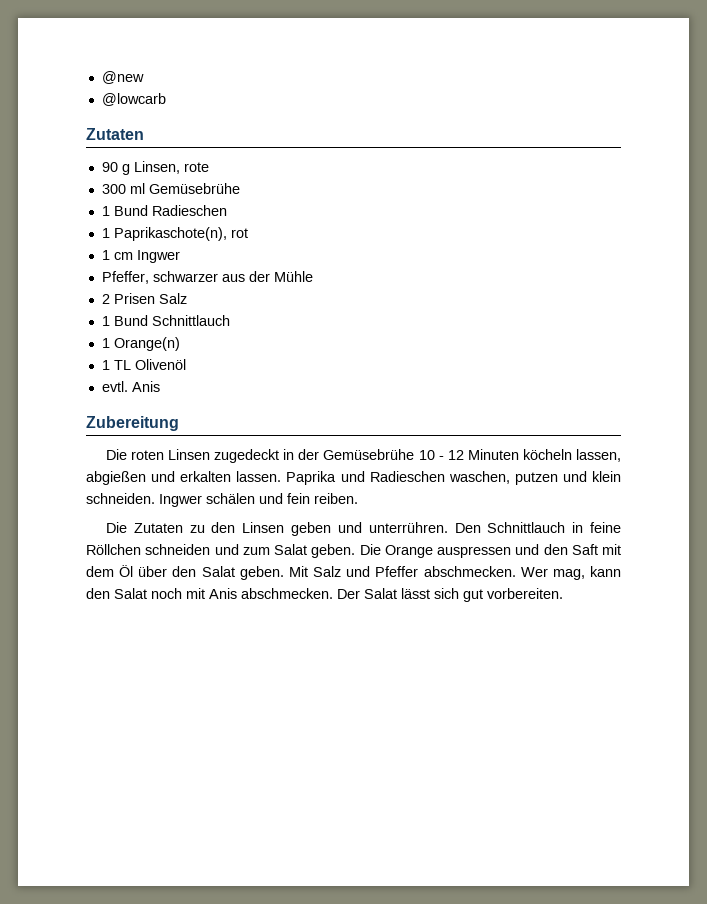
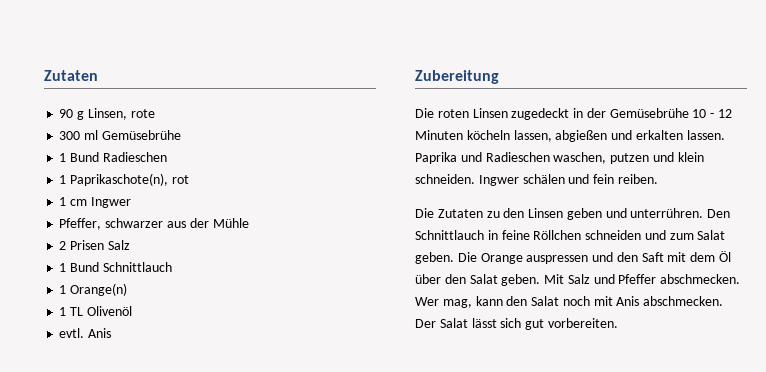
[101,71,144,84] [101,93,166,106] @new // @lowcarb // -> (44, 75) none

